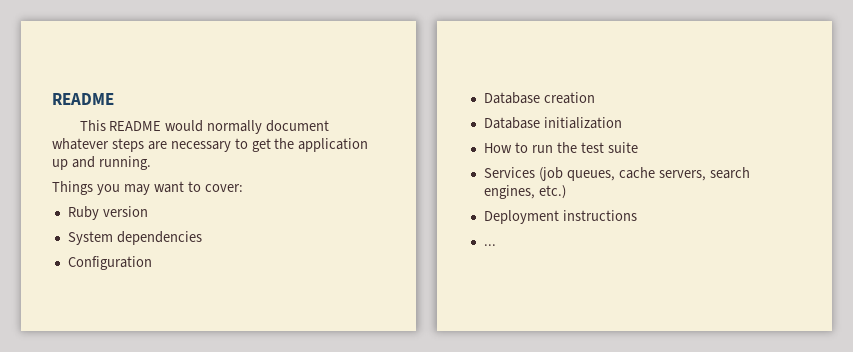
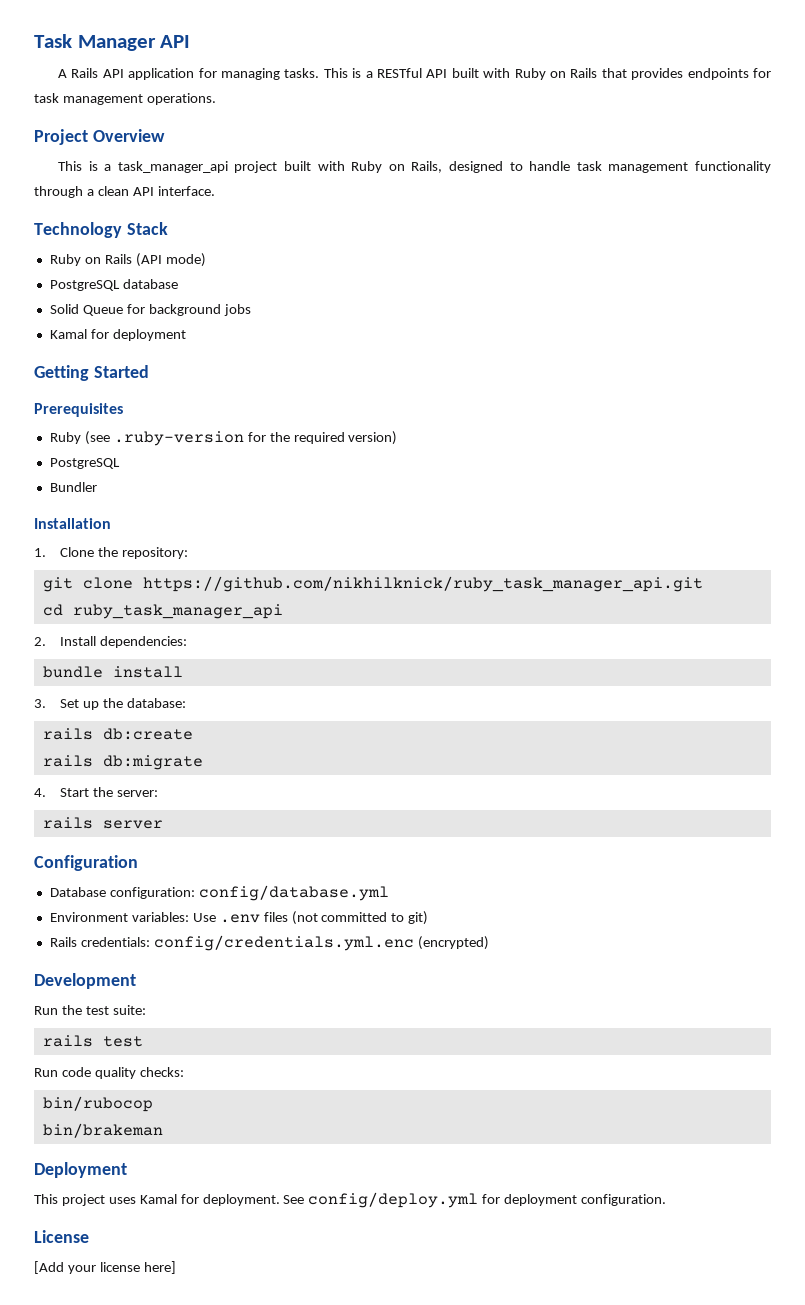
[52,93,114,105] [79,120,330,134] [52,138,369,152] [52,156,151,170] [52,181,243,195] [67,206,148,220] [67,231,202,245] [67,256,152,270] [483,92,595,104] [483,117,622,129] [483,142,638,153] [483,167,750,181] [483,185,566,199] [483,210,637,224] [483,244,496,246] README // This README would normally document whatever steps are necessary to get the application up and running. // Things you may want to cover: // Ruby version // System dependencies // Configuration // Database creation // Database initialization // How to run the test suite // Services (job queues, cache servers, search engines, etc.) // Deployment instructions // ... -> [34,34,191,51] [57,68,771,80] [34,93,216,105] [34,129,165,145] [57,161,771,173] [34,186,215,198] [34,222,168,238] [49,253,206,267] [49,279,178,291] [49,304,251,316] [49,329,186,341] [34,365,149,381] [34,403,123,417] [49,431,398,446] [49,458,120,469] [49,482,97,492] [34,518,111,529] [34,547,188,559] [42,576,703,592] [42,604,283,619] [34,636,188,648] [42,666,183,678] [34,698,186,710] [42,728,193,740] [42,755,203,770] [34,787,158,797] [42,817,163,829] [34,855,138,871] [49,885,389,901] [49,911,429,925] [49,935,489,951] [34,973,136,989] [34,1005,146,1015] [42,1035,143,1047] [34,1067,184,1079] [42,1096,153,1112] [42,1123,163,1138] [34,1162,127,1178] [34,1192,667,1208] [34,1230,89,1243] [34,1261,176,1274] Task Manager API // A Rails API application for managing tasks. This is a RESTful API built with Ruby on Rails that provides endpoints for task management operations. // Project Overview // This is a task_manager_api project built with Ruby on Rails, designed to handle task management functionality through a clean API interface. // Technology Stack // Ruby on Rails (API mode) // PostgreSQL database // Solid Queue for background jobs // Kamal for deployment // Getting Started // Prerequisites // Ruby (see .ruby-version for the required version) // PostgreSQL // Bundler // Installation // 1. Clone the repository: // git clone https://github.com/nikhilknick/ruby_task_manager_api.git // cd ruby_task_manager_api // 2. Install dependencies: // bundle install // 3. Set up the database: // rails db:create // rails db:migrate // 4. Start the server: // rails server // Configuration // Database configuration: config/database.yml // Environment variables: Use .env files (not committed to git) // Rails credentials: config/credentials.yml.enc (encrypted) // Development // Run the test suite: // rails test // Run code quality checks: // bin/rubocop // bin/brakeman // Deployment // This project uses Kamal for deployment. See config/deploy.yml for deployment configuration. // License // [Add your license here]

